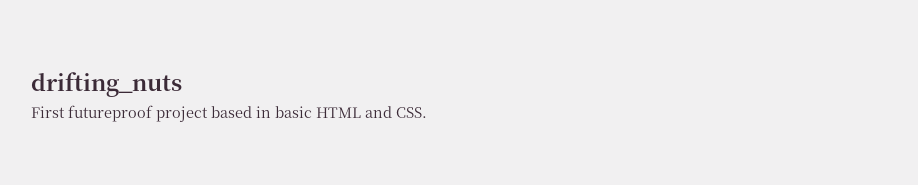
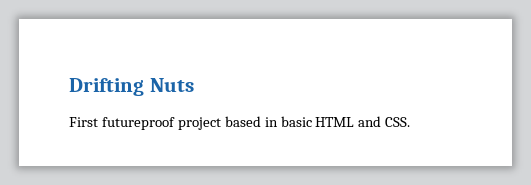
[31,72,182,97] drifting_nuts -> [69,78,194,96] Drifting Nuts

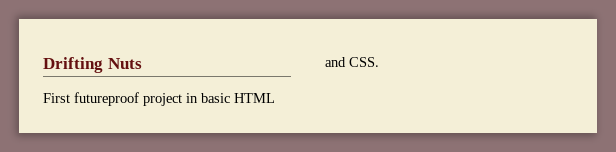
[224,116,261,127] based -> (182, 99) none

